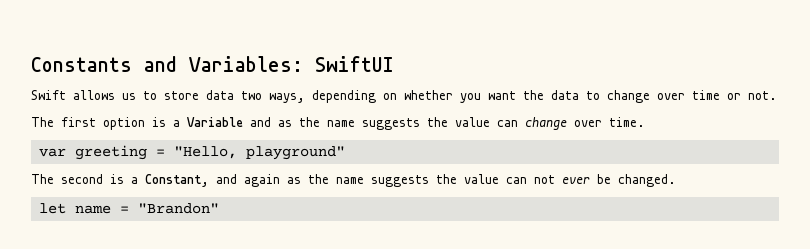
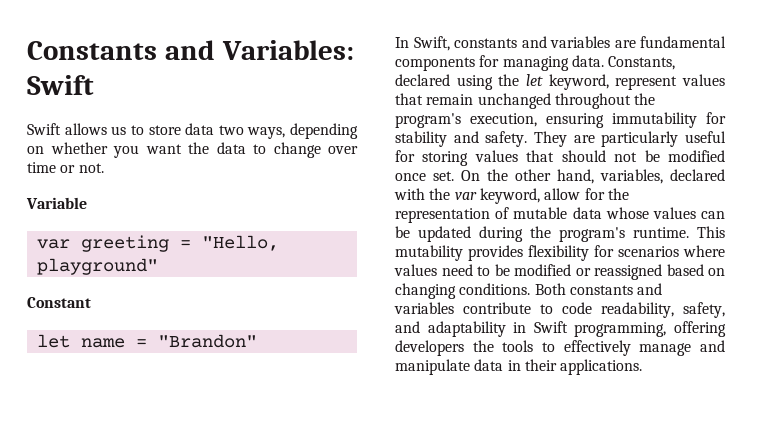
[315,56,394,72] SwiftUI -> [27,75,94,95] Swift
[31,117,645,130] The first option is a Variable and as the name suggests the value can change over time. -> [26,197,87,209] Variable
[31,174,676,187] [38,203,219,214] The second is a Constant, and again as the name suggests the value can not ever be changed. // let name = "Brandon" -> [27,297,91,308] [36,334,257,348] [395,36,726,51] [395,55,676,71] [395,74,725,90] [395,93,656,109] [395,112,726,128] [395,131,726,147] [395,150,725,166] [395,169,725,184] [394,188,629,204] [395,207,725,223] [395,226,725,242] [395,245,725,261] [394,264,725,280] [395,283,663,299] [394,302,725,318] [395,321,726,337] [395,340,725,356] [395,359,643,375] Constant // let name = "Brandon" // In Swift, constants and variables are fundamental components for managing data. Constants, declared using the let keyword, represent values that remain unchanged throughout the program's execution, ensuring immutability for stability and safety. They are particularly useful for storing values that should not be modified once set. On the other hand, variables, declared with the var keyword, allow for the representation of mutable data whose values can be updated during the program's runtime. This mutability provides flexibility for scenarios where values need to be modified or reassigned based on changing conditions. Both constants and variables contribute to code readability, safety, and adaptability in Swift programming, offering developers the tools to effectively manage and manipulate data in their applications.

